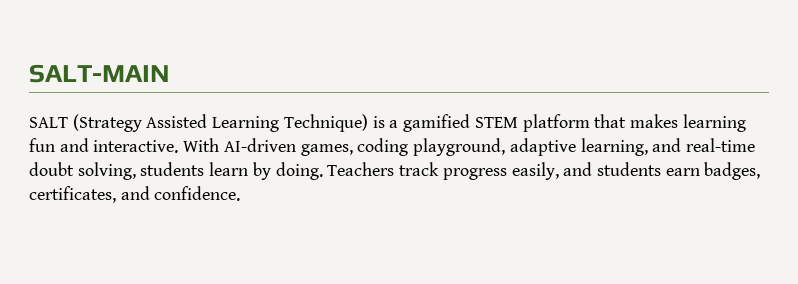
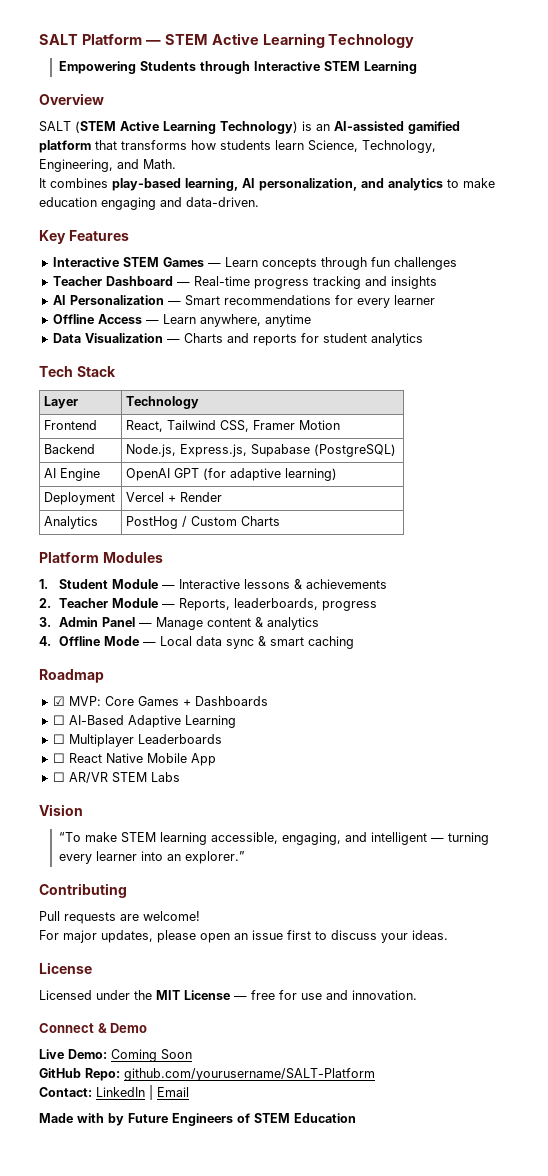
[29,64,170,83] [29,114,746,132] [29,138,755,156] [29,162,761,180] [29,186,241,203] SALT-MAIN // SALT (Strategy Assisted Learning Technique) is a gamified STEM platform that makes learning fun and interactive. With AI-driven games, coding playground, adaptive learning, and real-time doubt solving, students learn by doing. Teachers track progress easily, and students earn badges, certificates, and confidence. -> [39,33,415,48] [58,61,417,74] [39,93,104,105] [39,121,460,134] [39,140,436,153] [39,159,176,172] [39,178,495,191] [39,197,259,210] [39,230,129,244] [52,257,457,270] [52,276,437,289] [52,295,435,308] [52,314,311,327] [52,333,423,346] [39,366,116,377] [44,396,79,409] [126,396,200,409] [44,420,98,430] [126,420,341,432] [44,444,96,454] [126,444,397,457] [44,468,101,481] [126,468,338,481] [44,492,116,505] [126,492,223,502] [44,516,99,529] [126,516,281,529] [39,552,163,563] [39,579,387,589] [39,598,377,611] [39,617,319,630] [39,636,354,649] [39,669,104,683] [52,696,268,706] [52,715,236,728] [52,734,222,747] [52,753,216,766] [52,772,180,783] [39,804,83,816] [58,832,489,845] [58,851,245,864] [39,883,127,898] [39,911,200,924] [39,930,448,943] [39,962,92,974] [39,990,417,1000] [39,1023,148,1033] [39,1049,192,1062] [39,1068,375,1081] [39,1085,189,1100] [39,1113,356,1126] SALT Platform — STEM Active Learning Technology // Empowering Students through Interactive STEM Learning // Overview // SALT (STEM Active Learning Technology) is an AI-assisted gamified platform that transforms how students learn Science, Technology, Engineering, and Math. // It combines play-based learning, AI personalization, and analytics to make education engaging and data-driven. // Key Features // Interactive STEM Games — Learn concepts through fun challenges // Teacher Dashboard — Real-time progress tracking and insights // AI Personalization — Smart recommendations for every learner // Offline Access — Learn anywhere, anytime // Data Visualization — Charts and reports for student analytics // Tech Stack // Layer | Technology // Frontend | React, Tailwind CSS, Framer Motion // Backend | Node.js, Express.js, Supabase (PostgreSQL) // AI Engine | OpenAI GPT (for adaptive learning) // Deployment | Vercel + Render // Analytics | PostHog / Custom Charts // Platform Modules // 1. Student Module — Interactive lessons & achievements // 2. Teacher Module — Reports, leaderboards, progress // 3. Admin Panel — Manage content & analytics // 4. Offline Mode — Local data sync & smart caching // Roadmap // ☑ MVP: Core Games + Dashboards // ☐ AI-Based Adaptive Learning // ☐ Multiplayer Leaderboards // ☐ React Native Mobile App // ☐ AR/VR STEM Labs // Vision // “To make STEM learning accessible, engaging, and intelligent — turning every learner into an explorer.” // Contributing // Pull requests are welcome! // For major updates, please open an issue first to discuss your ideas. // License // Licensed under the MIT License — free for use and innovation. // Connect & Demo // Live Demo: Coming Soon // GitHub Repo: github.com/yourusername/SALT-Platform // Contact: LinkedIn | Email // Made with by Future Engineers of STEM Education

